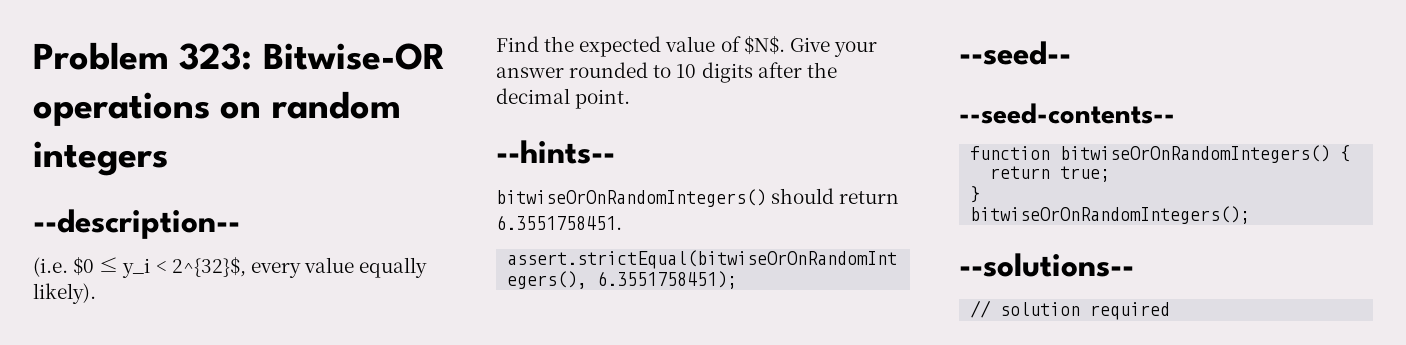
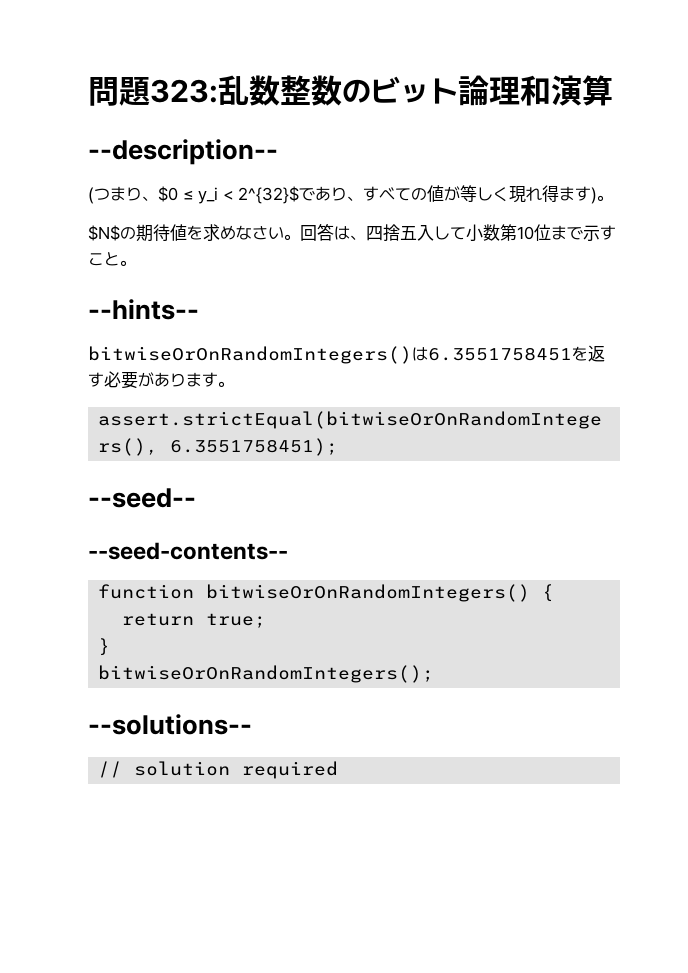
[33,42,445,70] [33,91,401,126] [33,141,168,176] [33,209,240,239] [33,257,428,278] [33,283,96,304] [496,36,877,57] [496,62,837,83] [496,88,631,109] [496,140,615,164] [496,188,900,207] [496,215,622,230] Problem 323: Bitwise-OR operations on random integers // --description-- // (i.e. $0 ≤ y_i < 2^{32}$, every value equally likely). // Find the expected value of $N$. Give your answer rounded to 10 digits after the decimal point. // --hints-- // bitwiseOrOnRandomIntegers() should return 6.3551758451. -> [88,75,613,106] [88,139,278,165] [88,185,614,204] [88,223,616,242] [88,252,136,266] [88,299,199,320] [88,345,605,364] [88,371,234,389] 問題323:乱数整数のビット論理和演算 // --description-- // (つまり、$0 ≤ y_i < 2^{32}$であり、すべての値が等しく現れ得ます)。 // $N$の期待値を求めなさい。回答は、四捨五入して小数第10位まで示すこと。 // --hints-- // bitwiseOrOnRandomIntegers()は6.3551758451を返す必要があります。

